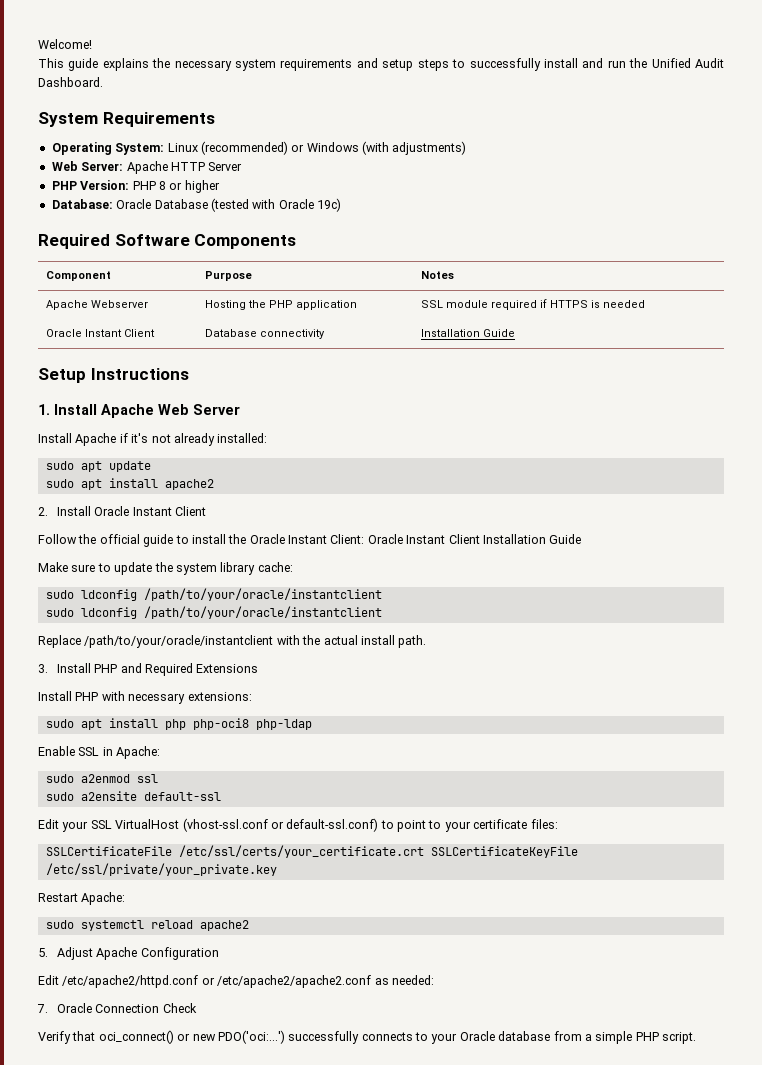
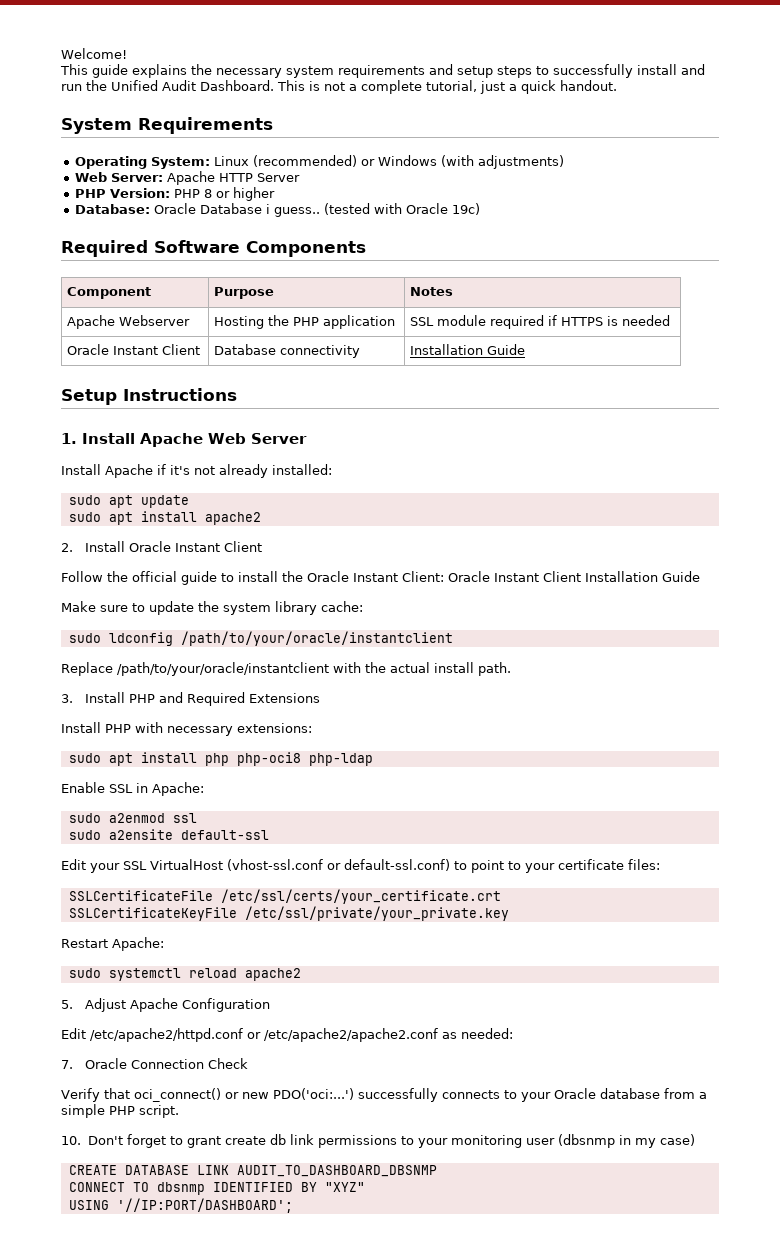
(103, 82) none -> [277,80,617,94] This is not a complete tutorial, just a quick handout.
(208, 204) none -> [266,204,321,217] i guess..
[45,606,382,619] // sudo ldconfig /path/to/your/oracle/instantclient -> (453, 638) none
(424, 851) none -> (501, 896) //
(696, 1038) none -> [61,1134,695,1148] [68,1165,437,1177] [68,1182,365,1195] [68,1198,293,1213] // 10. Don't forget to grant create db link permissions to your monitoring user (dbsnmp in my case) // CREATE DATABASE LINK AUDIT_TO_DASHBOARD_DBSNMP // CONNECT TO dbsnmp IDENTIFIED BY "XYZ" // USING '//IP:PORT/DASHBOARD';

